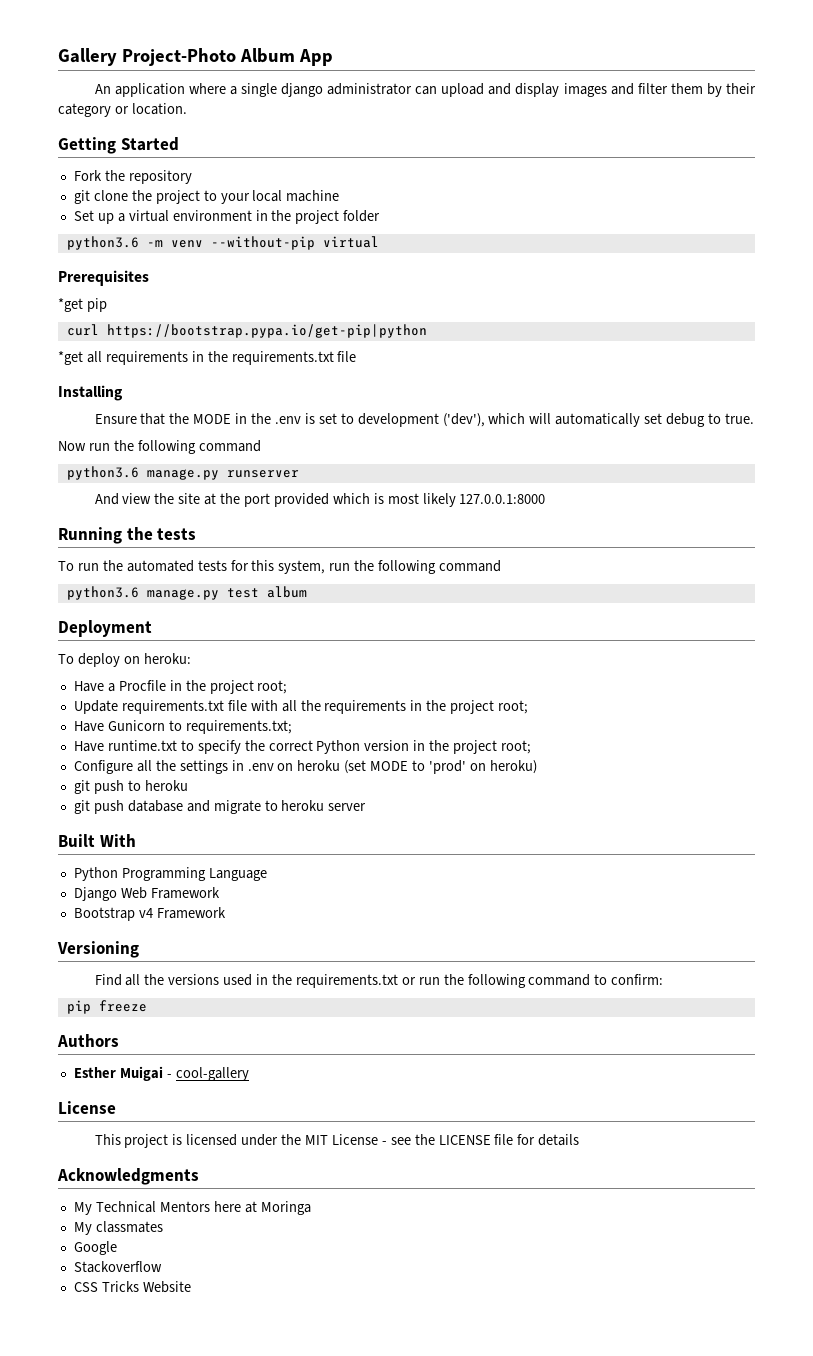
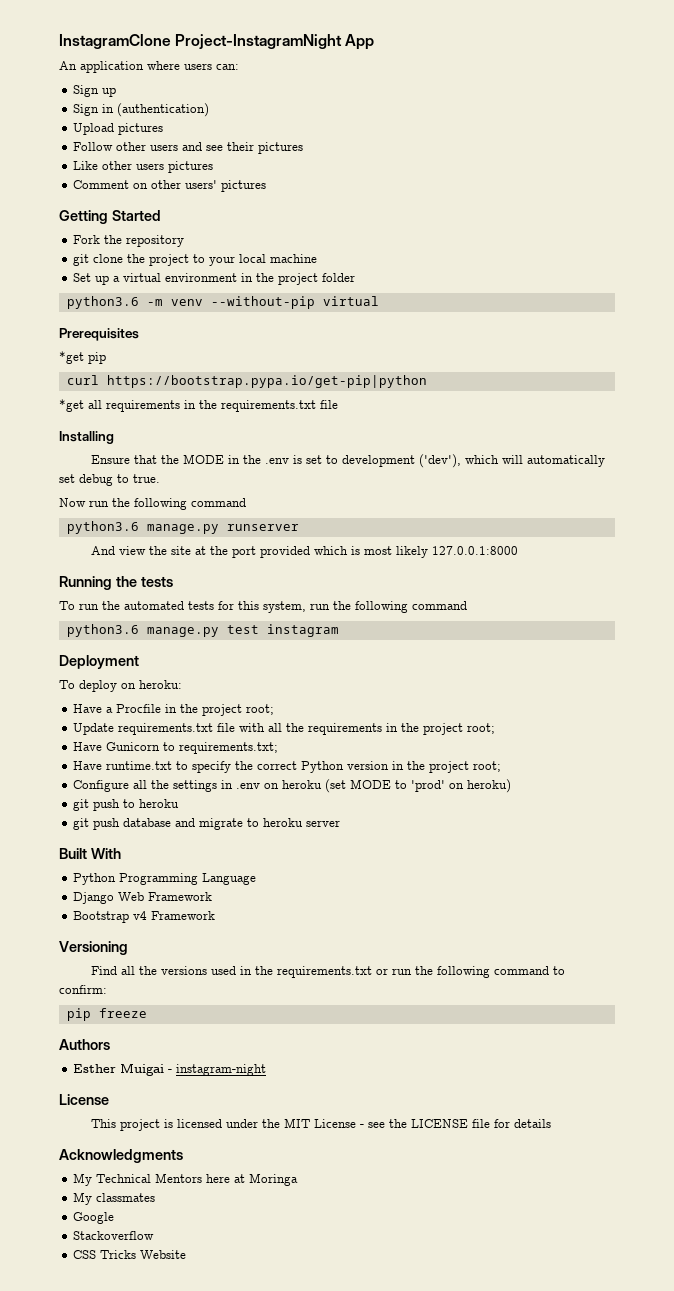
[58,48,295,66] Gallery Project-Photo Album -> [59,34,343,49] InstagramClone Project-InstagramNight
[229,83,756,97] [58,103,187,117] a single django administrator can upload and display images and filter them by their category or location. -> [184,63,239,70] [73,85,117,97] [73,103,210,117] [73,123,164,135] [73,142,304,154] [73,161,214,173] [73,180,267,192] users can: // Sign up // Sign in (authentication) // Upload pictures // Follow other users and see their pictures // Like other users pictures // Comment on other users' pictures
[266,586,307,598] album -> [266,624,339,637] instagram
[175,1067,249,1081] cool-gallery -> [176,1064,267,1076] instagram-night

